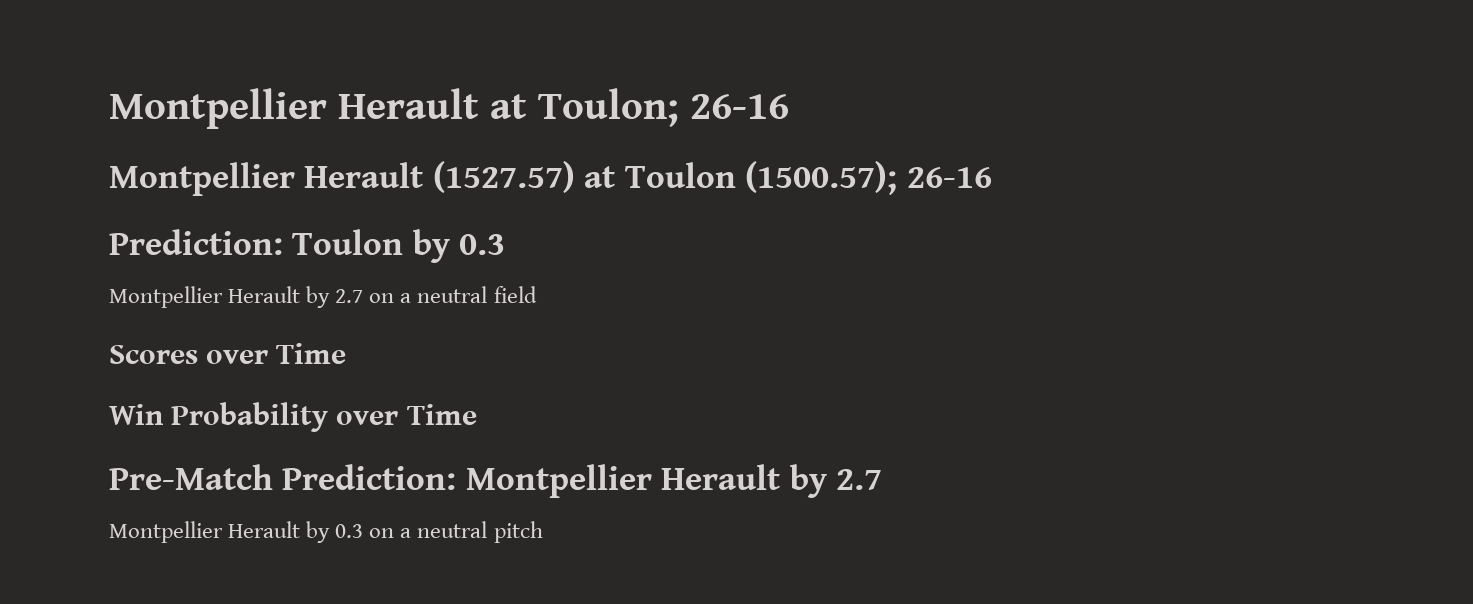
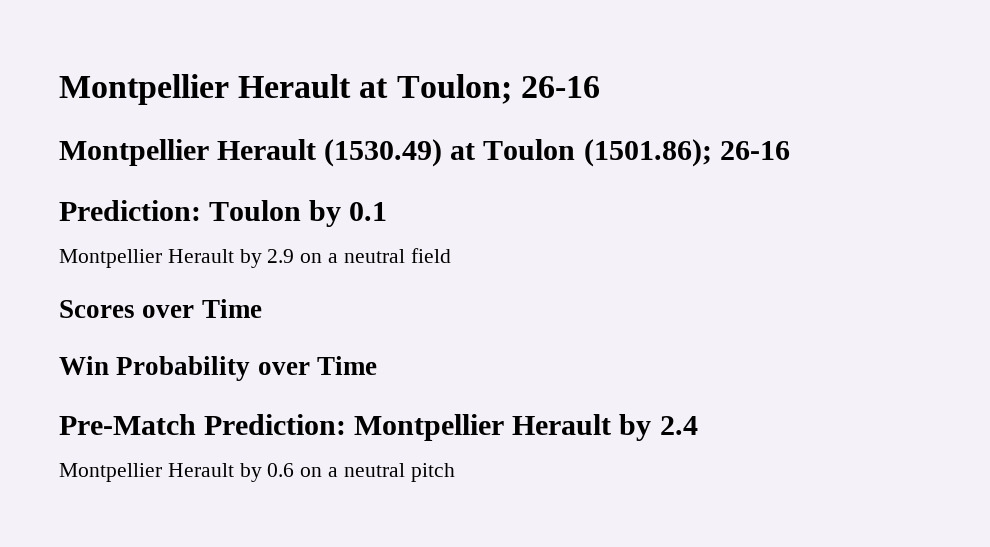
[432,161,575,193] (1527.57) -> [324,139,443,167] (1530.49)
[745,161,898,195] (1500.57); -> [583,139,712,167] (1501.86);
[459,234,506,255] [109,286,364,308] 0.3 // Montpellier Herault by 2.7 -> [349,202,388,221] [59,249,295,268] 0.1 // Montpellier Herault by 2.9
[836,469,883,490] [109,521,364,543] 2.7 // Montpellier Herault by 0.3 -> [659,416,698,435] [59,463,295,482] 2.4 // Montpellier Herault by 0.6

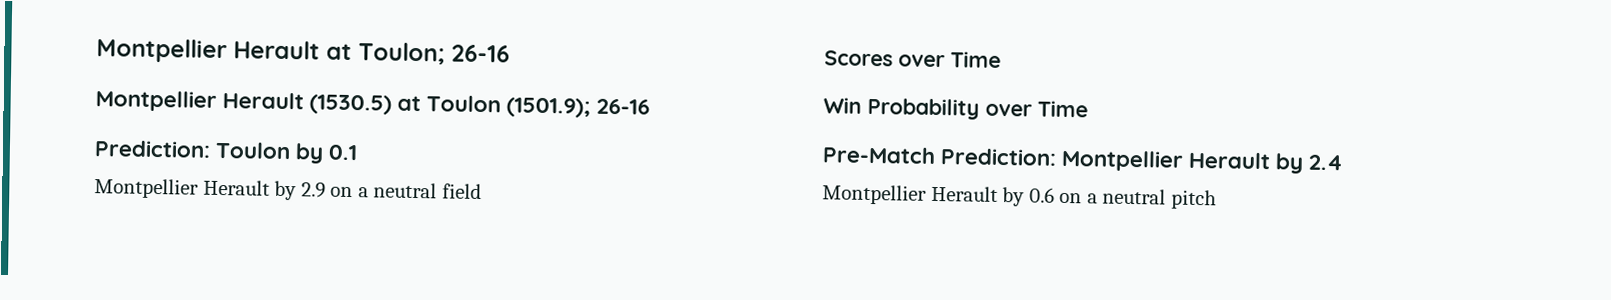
[324,139,443,167] (1530.49) -> [309,94,393,115] (1530.5)
[583,139,712,167] (1501.86); -> [506,97,592,118] (1501.9);

